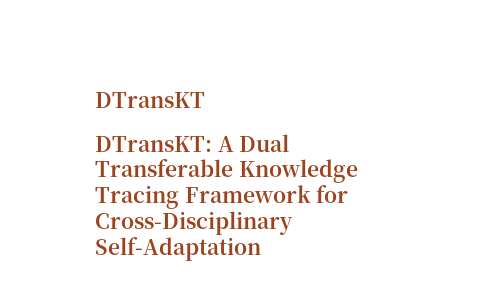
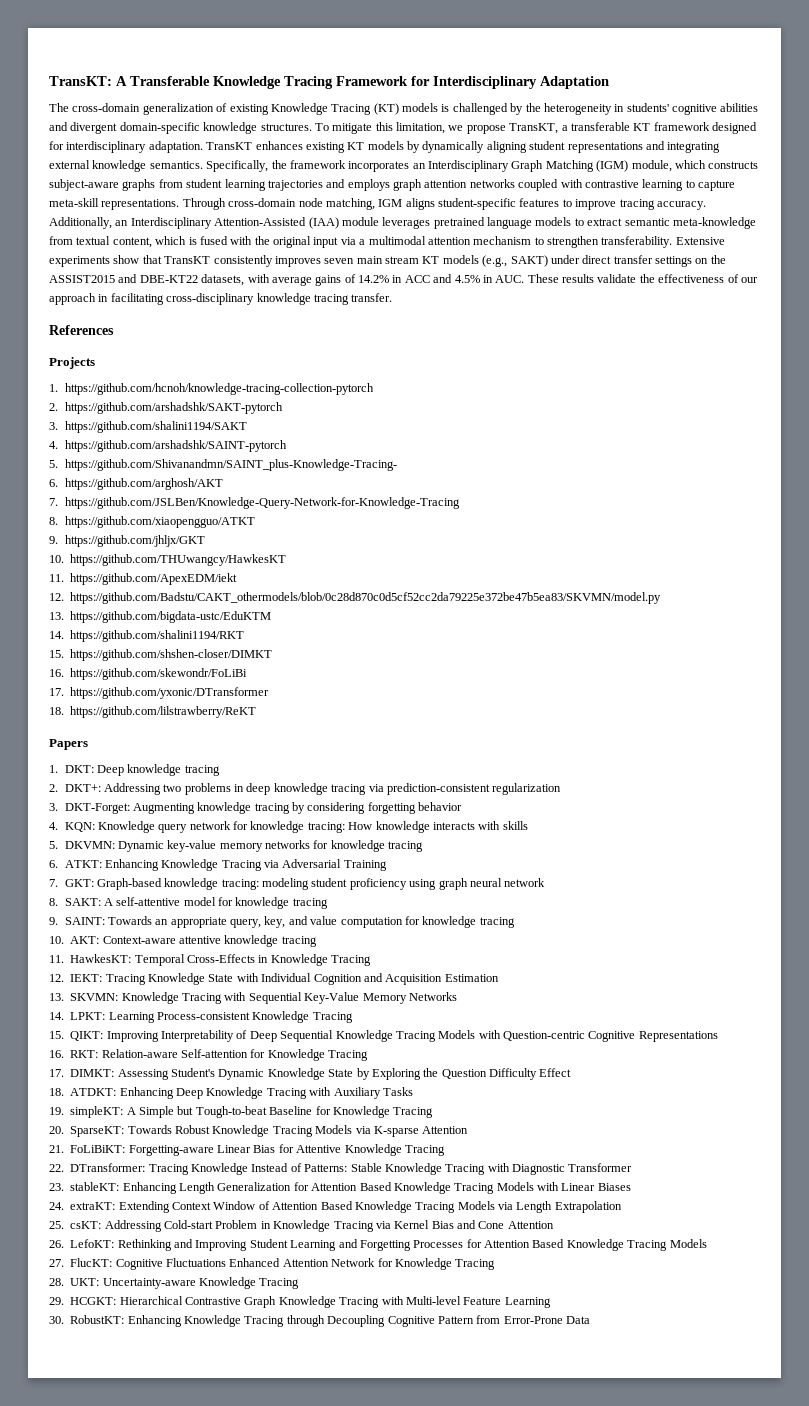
[95,92,205,108] [95,134,290,152] DTransKT // DTransKT: A Dual -> [49,76,127,86] TransKT: A
[95,211,293,235] [95,237,261,261] Cross-Disciplinary Self-Adaptation -> [433,76,609,89] [49,103,759,115] [49,122,757,134] [49,141,721,153] [49,160,759,172] [49,179,735,191] [49,198,706,210] [49,217,756,229] [49,236,725,248] [49,255,726,267] [49,274,758,286] [49,293,393,305] [49,325,114,335] [49,357,95,369] [49,383,374,395] [49,402,283,414] [49,421,247,433] [49,440,287,452] [49,459,397,471] [49,478,223,490] [49,497,460,509] [49,516,255,528] [49,535,205,547] [49,554,287,566] [49,573,238,585] [49,592,662,604] [49,611,272,623] [49,630,245,642] [49,649,273,661] [49,668,248,680] [49,687,270,699] [49,706,257,718] [49,739,88,750] [49,764,220,776] [49,783,562,795] [49,802,463,814] [49,821,528,833] [49,840,424,852] [49,859,387,871] [49,878,546,890] [49,897,328,909] [49,916,515,928] [49,935,317,947] [49,954,372,966] [49,973,499,985] [49,992,457,1004] [49,1011,353,1023] [49,1030,718,1042] [49,1049,369,1061] [49,1068,572,1080] [49,1087,413,1099] [49,1106,434,1118] [49,1125,469,1137] [49,1144,445,1156] [49,1163,633,1175] [49,1182,631,1194] [49,1201,622,1213] [49,1220,554,1232] [49,1239,707,1251] [49,1258,496,1270] [49,1277,300,1289] [49,1296,551,1308] [49,1315,590,1327] Interdisciplinary Adaptation // The cross-domain generalization of existing Knowledge Tracing (KT) models is challenged by the heterogeneity in students' cognitive abilities and divergent domain-specific knowledge structures. To mitigate this limitation, we propose TransKT, a transferable KT framework designed for interdisciplinary adaptation. TransKT enhances existing KT models by dynamically aligning student representations and integrating external knowledge semantics. Specifically, the framework incorporates an Interdisciplinary Graph Matching (IGM) module, which constructs subject-aware graphs from student learning trajectories and employs graph attention networks coupled with contrastive learning to capture meta-skill representations. Through cross-domain node matching, IGM aligns student-specific features to improve tracing accuracy. Additionally, an Interdisciplinary Attention-Assisted (IAA) module leverages pretrained language models to extract semantic meta-knowledge from textual content, which is fused with the original input via a multimodal attention mechanism to strengthen transferability. Extensive experiments show that TransKT consistently improves seven main stream KT models (e.g., SAKT) under direct transfer settings on the ASSIST2015 and DBE-KT22 datasets, with average gains of 14.2% in ACC and 4.5% in AUC. These results validate the effectiveness of our approach in facilitating cross-disciplinary knowledge tracing transfer. // References // Projects // 1. https://github.com/hcnoh/knowledge-tracing-collection-pytorch // 2. https://github.com/arshadshk/SAKT-pytorch // 3. https://github.com/shalini1194/SAKT // 4. https://github.com/arshadshk/SAINT-pytorch // 5. https://github.com/Shivanandmn/SAINT_plus-Knowledge-Tracing- // 6. https://github.com/arghosh/AKT // 7. https://github.com/JSLBen/Knowledge-Query-Network-for-Knowledge-Tracing // 8. https://github.com/xiaopengguo/ATKT // 9. https://github.com/jhljx/GKT // 10. https://github.com/THUwangcy/HawkesKT // 11. https://github.com/ApexEDM/iekt // 12. https://github.com/Badstu/CAKT_othermodels/blob/0c28d870c0d5cf52cc2da79225e372be47b5ea83/SKVMN/model.py // 13. https://github.com/bigdata-ustc/EduKTM // 14. https://github.com/shalini1194/RKT // 15. https://github.com/shshen-closer/DIMKT // 16. https://github.com/skewondr/FoLiBi // 17. https://github.com/yxonic/DTransformer // 18. https://github.com/lilstrawberry/ReKT // Papers // 1. DKT: Deep knowledge tracing // 2. DKT+: Addressing two problems in deep knowledge tracing via prediction-consistent regularization // 3. DKT-Forget: Augmenting knowledge tracing by considering forgetting behavior // 4. KQN: Knowledge query network for knowledge tracing: How knowledge interacts with skills // 5. DKVMN: Dynamic key-value memory networks for knowledge tracing // 6. ATKT: Enhancing Knowledge Tracing via Adversarial Training // 7. GKT: Graph-based knowledge tracing: modeling student proficiency using graph neural network // 8. SAKT: A self-attentive model for knowledge tracing // 9. SAINT: Towards an appropriate query, key, and value computation for knowledge tracing // 10. AKT: Context-aware attentive knowledge tracing // 11. HawkesKT: Temporal Cross-Effects in Knowledge Tracing // 12. IEKT: Tracing Knowledge State with Individual Cognition and Acquisition Estimation // 13. SKVMN: Knowledge Tracing with Sequential Key-Value Memory Networks // 14. LPKT: Learning Process-consistent Knowledge Tracing // 15. QIKT: Improving Interpretability of Deep Sequential Knowledge Tracing Models with Question-centric Cognitive Representations // 16. RKT: Relation-aware Self-attention for Knowledge Tracing // 17. DIMKT: Assessing Student's Dynamic Knowledge State by Exploring the Question Difficulty Effect // 18. ATDKT: Enhancing Deep Knowledge Tracing with Auxiliary Tasks // 19. simpleKT: A Simple but Tough-to-beat Baseline for Knowledge Tracing // 20. SparseKT: Towards Robust Knowledge Tracing Models via K-sparse Attention // 21. FoLiBiKT: Forgetting-aware Linear Bias for Attentive Knowledge Tracing // 22. DTransformer: Tracing Knowledge Instead of Patterns: Stable Knowledge Tracing with Diagnostic Transformer // 23. stableKT: Enhancing Length Generalization for Attention Based Knowledge Tracing Models with Linear Biases // 24. extraKT: Extending Context Window of Attention Based Knowledge Tracing Models via Length Extrapolation // 25. csKT: Addressing Cold-start Problem in Knowledge Tracing via Kernel Bias and Cone Attention // 26. LefoKT: Rethinking and Improving Student Learning and Forgetting Processes for Attention Based Knowledge Tracing Models // 27. FlucKT: Cognitive Fluctuations Enhanced Attention Network for Knowledge Tracing // 28. UKT: Uncertainty-aware Knowledge Tracing // 29. HCGKT: Hierarchical Contrastive Graph Knowledge Tracing with Multi-level Feature Learning // 30. RobustKT: Enhancing Knowledge Tracing through Decoupling Cognitive Pattern from Error-Prone Data

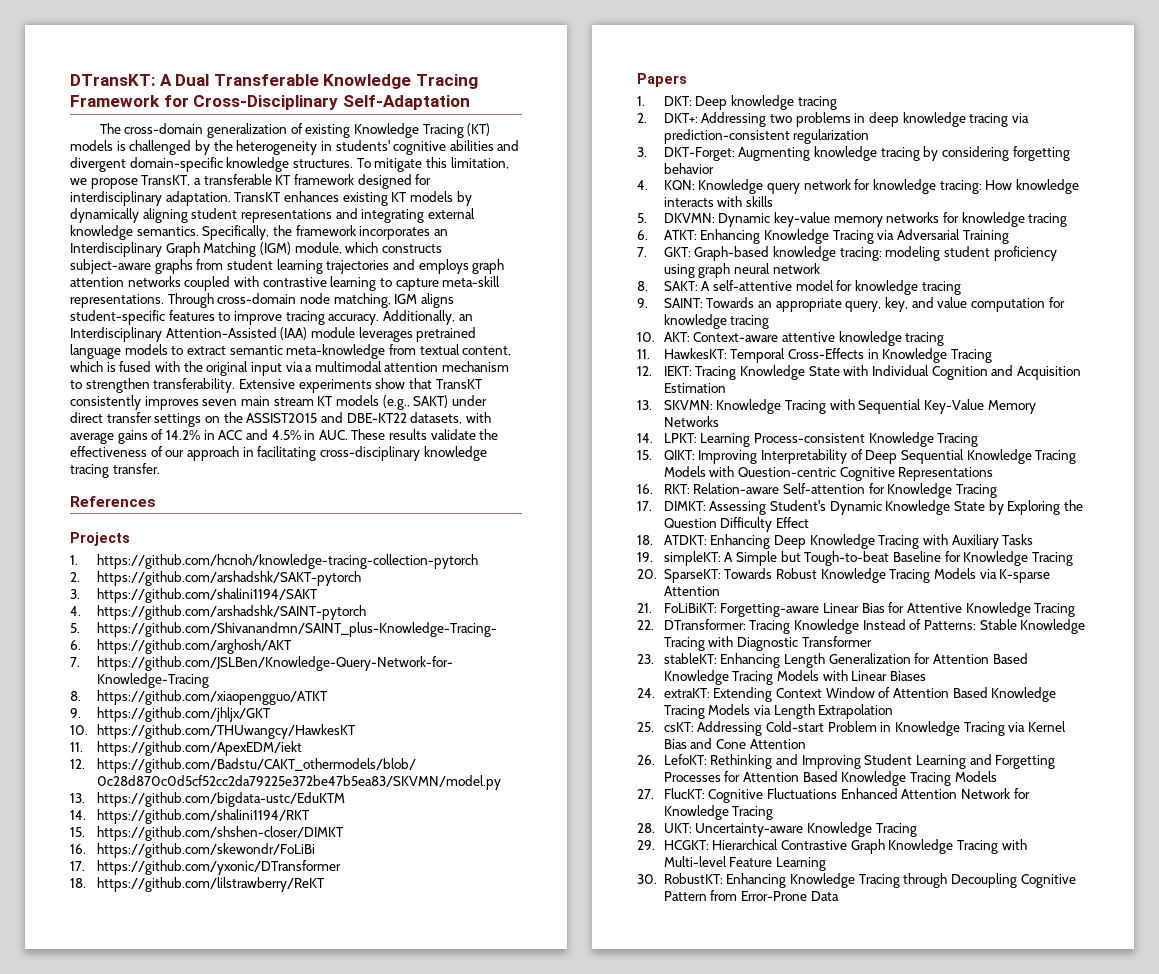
[49,76,127,86] TransKT: A -> [70,74,210,86] DTransKT: A Dual
[433,76,609,89] Interdisciplinary Adaptation -> [193,95,470,110] Cross-Disciplinary Self-Adaptation

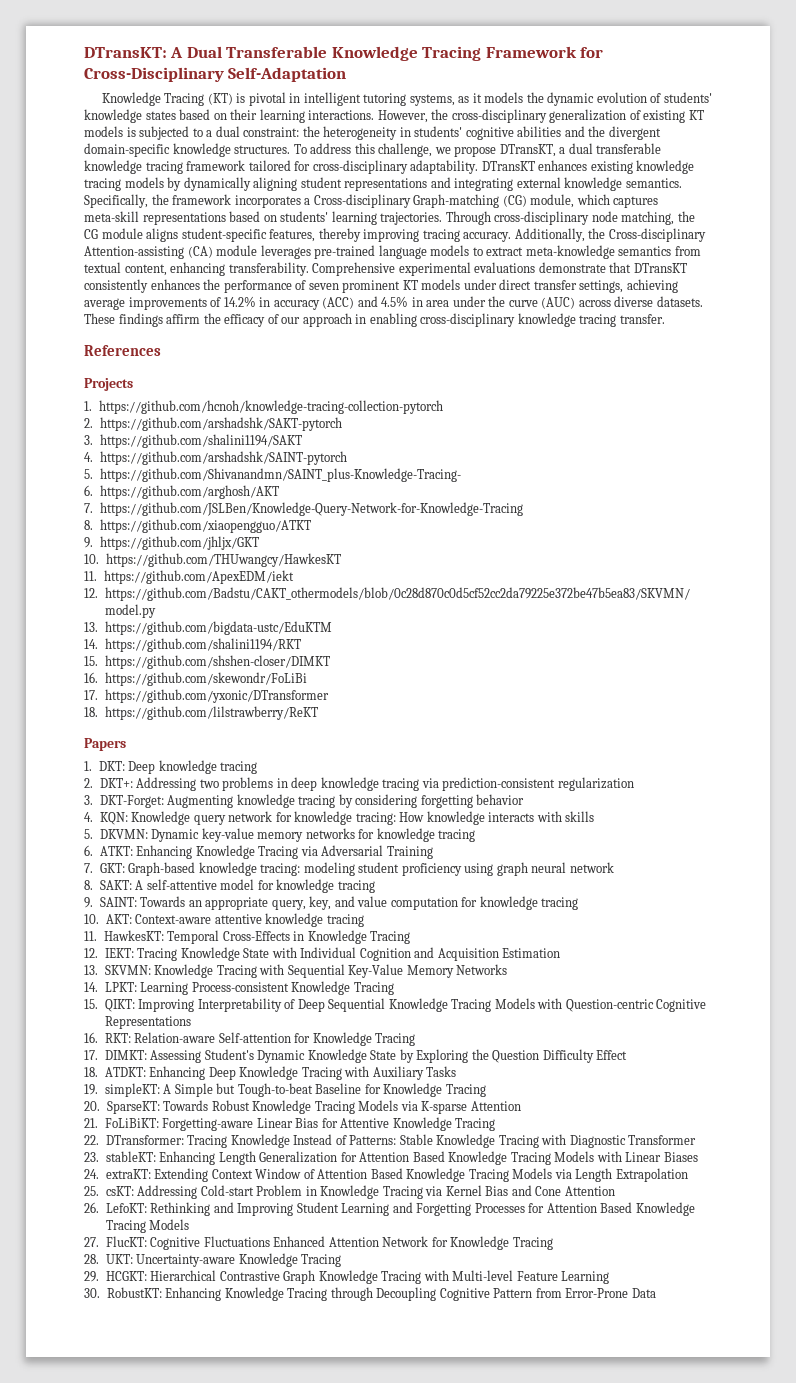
[99,123,491,138] [70,140,210,155] The cross-domain generalization of existing Knowledge Tracing (KT) models is challenged by -> [101,92,712,106] [84,109,704,123] [84,126,300,140] Knowledge Tracing (KT) is pivotal in intelligent tutoring systems, as it models the dynamic evolution of students' knowledge states based on their learning interactions. However, the cross-disciplinary generalization of existing KT models is subjected to a dual constraint:
(520, 145) none -> [588,126,606,137] the
[374,157,509,172] [70,174,432,189] [70,191,407,206] mitigate this limitation, we propose TransKT, a transferable KT framework designed for interdisciplinary adaptation. TransKT enhances existing KT -> [310,143,662,157] [84,160,695,174] [84,178,121,191] address this challenge, we propose DTransKT, a dual transferable knowledge tracing framework tailored for cross-disciplinary adaptability. DTransKT enhances existing knowledge tracing
[433,229,448,236] [70,242,442,257] [70,259,505,274] [70,276,501,291] [70,293,454,308] [70,310,473,325] [70,327,308,342] an Interdisciplinary Graph Matching (IGM) module, which constructs subject-aware graphs from student learning trajectories and employs graph attention networks coupled with contrastive learning to capture meta-skill representations. Through cross-domain node matching, IGM aligns student-specific features to improve tracing accuracy. Additionally, an Interdisciplinary Attention-Assisted (IAA) -> [304,194,659,208] [84,211,695,225] [84,228,706,242] [84,246,213,259] a Cross-disciplinary Graph-matching (CG) module, which captures meta-skill representations based on students' learning trajectories. Through cross-disciplinary node matching, the CG module aligns student-specific features, thereby improving tracing accuracy. Additionally, the Cross-disciplinary Attention-assisting (CA)
[416,327,477,342] pretrained -> [314,245,376,259] pre-trained
[229,344,386,359] semantic meta-knowledge -> [525,245,672,259] meta-knowledge semantics
[70,361,510,376] [70,378,482,393] [70,395,487,410] [70,412,491,427] [70,430,148,444] which is fused with the original input via a multimodal attention mechanism to strengthen transferability. Extensive experiments show that TransKT consistently improves seven main stream KT models (e.g., SAKT) under direct transfer settings on the ASSIST2015 and DBE-KT22 datasets, with average gains -> [170,262,687,276] [84,279,678,293] [84,297,207,310] enhancing transferability. Comprehensive experimental evaluations demonstrate that DTransKT consistently enhances the performance of seven prominent KT models under direct transfer settings, achieving average improvements
[218,430,243,440] ACC -> [273,297,355,310] accuracy (ACC)
[318,429,499,440] [70,446,147,457] AUC. These results validate the effectiveness -> [426,296,703,309] [84,313,266,327] area under the curve (AUC) across diverse datasets. These findings affirm the efficacy
[257,446,317,461] facilitating -> [369,313,417,327] enabling

